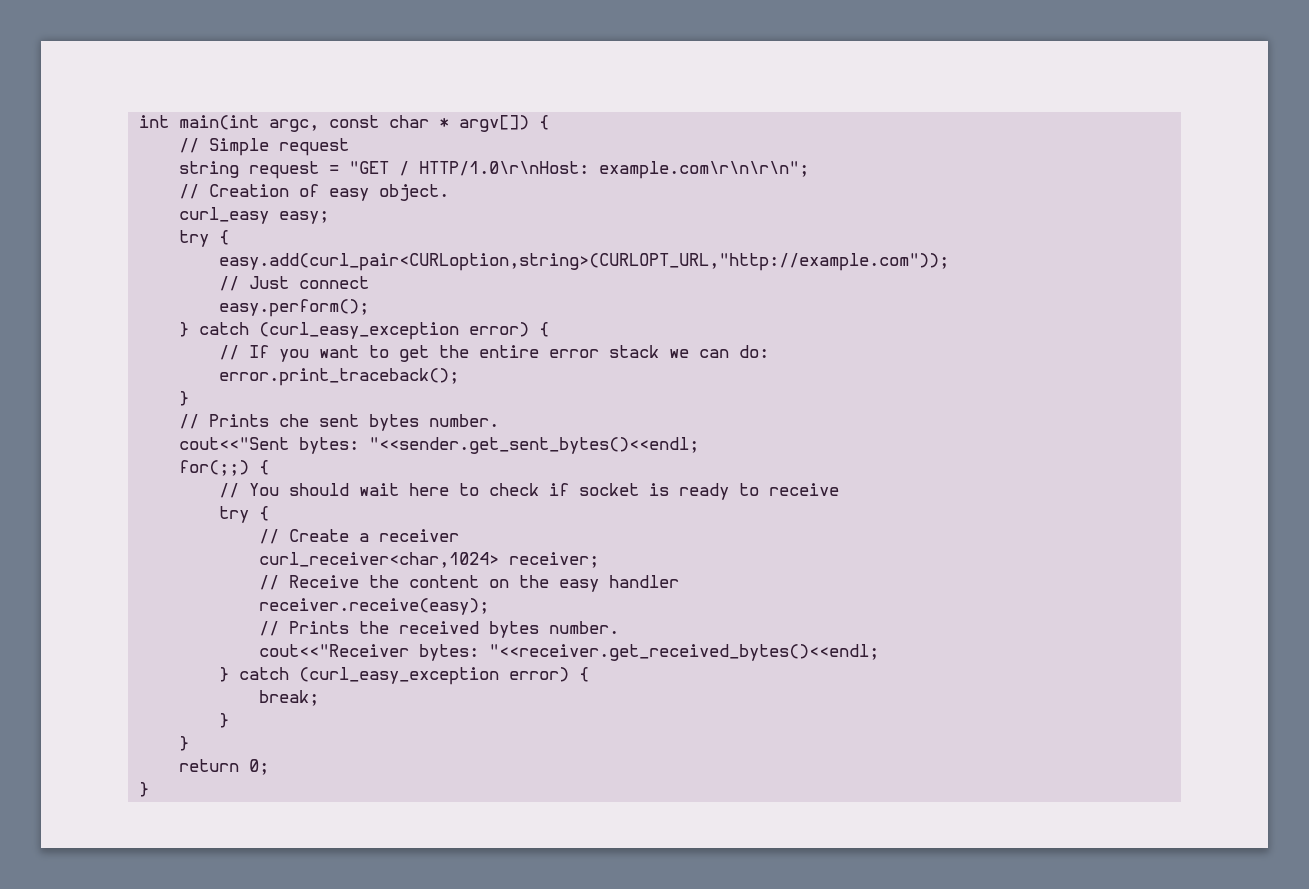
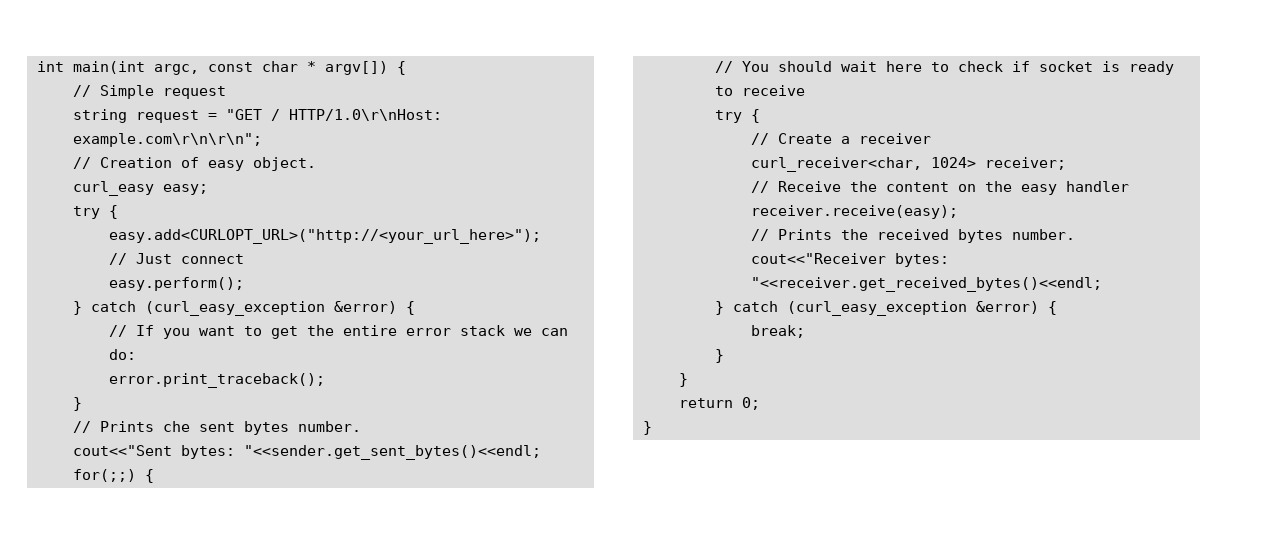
[218,253,949,271] easy.add(curl_pair<CURLoption,string>(CURLOPT_URL,"http://example.com")); -> [109,229,542,244] easy.add<CURLOPT_URL>("http://<your_url_here>");
[468,322,529,337] error) -> [334,301,398,314] &error)
[258,552,499,568] curl_receiver<char,1024> -> [751,157,977,172] curl_receiver<char, 1024>
[508,667,569,682] error) -> [976,301,1040,314] &error)

